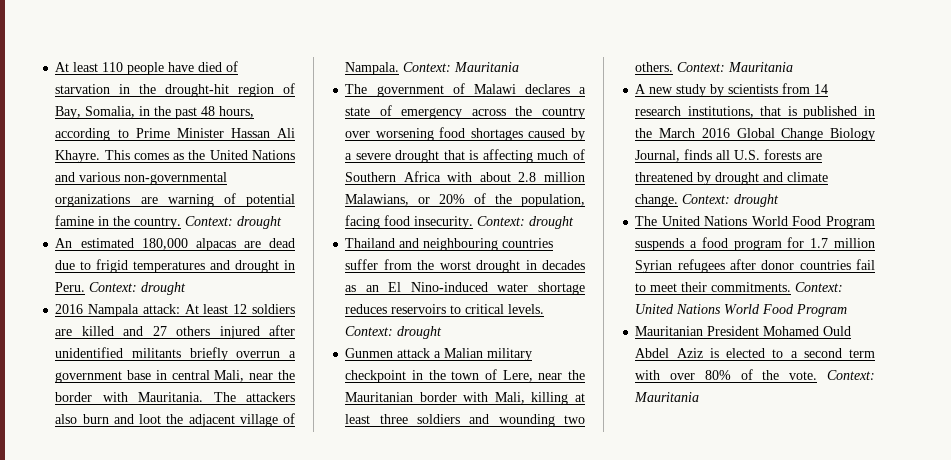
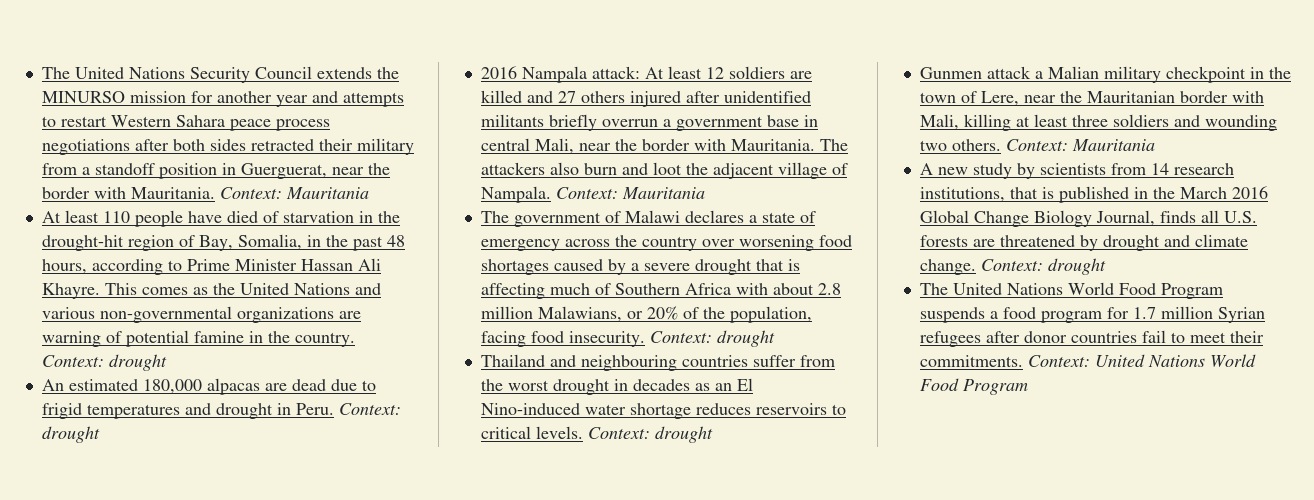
(55, 67) none -> [41,66,399,83] [41,91,404,107] [41,115,330,131] [41,138,414,155] [41,163,390,179] [41,187,369,199] The United Nations Security Council extends the MINURSO mission for another year and attempts to restart Western Sahara peace process negotiations after both sides retracted their military from a standoff position in Guerguerat, near the border with Mauritania. Context: Mauritania //
[635,326,852,336] [635,348,875,358] [635,369,875,380] [634,392,700,402] // Mauritanian President Mohamed Ould Abdel Aziz is elected to a second term with over 80% of the vote. Context: Mauritania -> (1028, 387) none

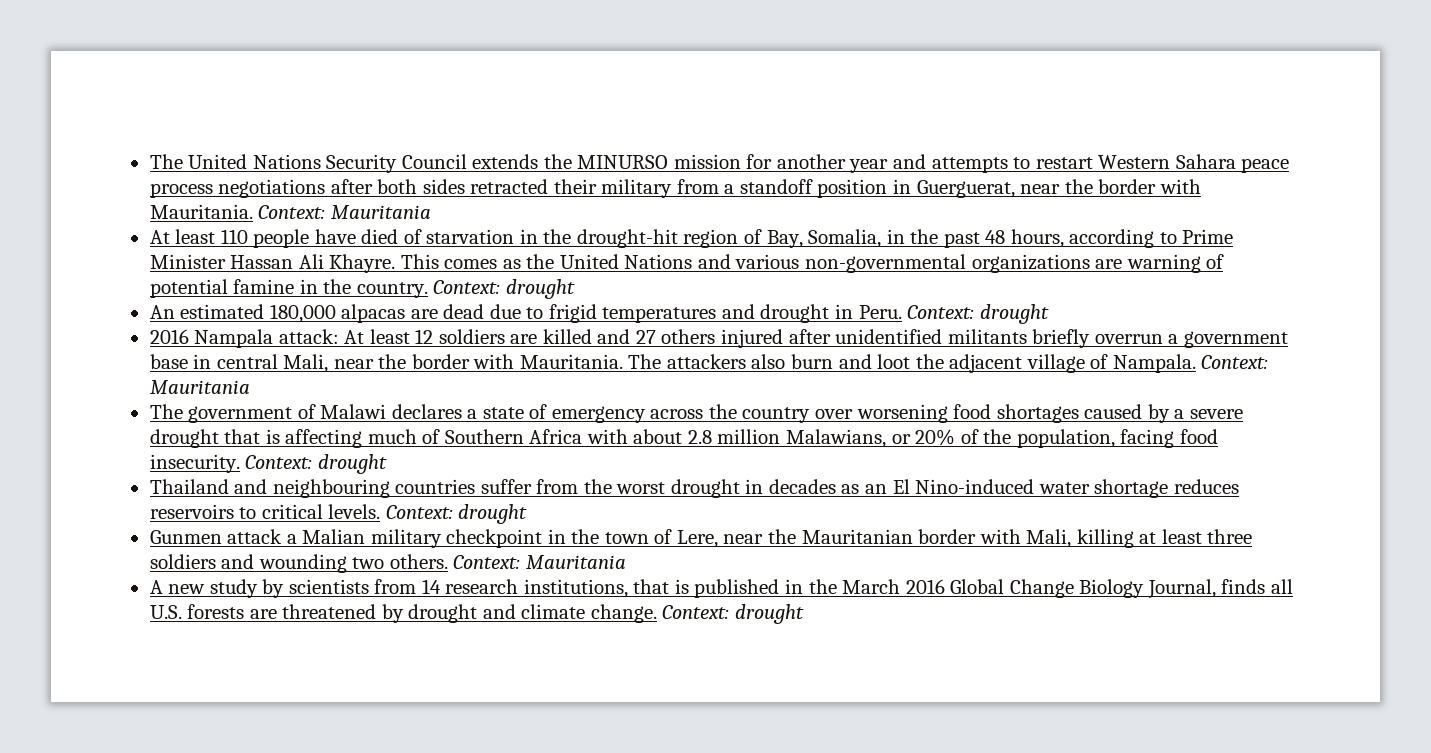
[919,282,1223,299] [919,306,1265,323] [919,330,1264,347] [919,354,1256,367] [919,378,1028,395] // The United Nations World Food Program suspends a food program for 1.7 million Syrian refugees after donor countries fail to meet their commitments. Context: United Nations World Food Program -> (804, 614) none

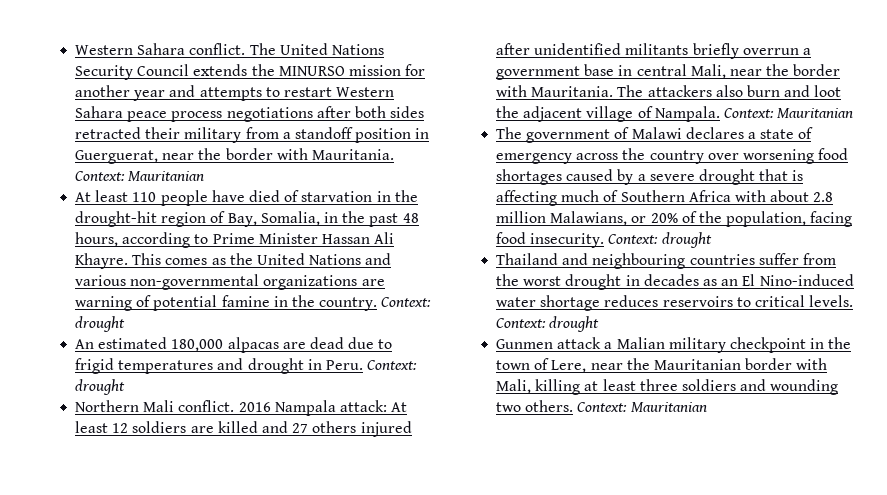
(149, 161) none -> [75,43,246,55] Western Sahara conflict.
[330,205,431,219] Mauritania -> [128,171,205,181] Mauritanian
(1049, 314) none -> [75,400,235,412] Northern Mali conflict.
[149,380,250,394] Mauritania -> [777,108,854,118] Mauritanian
[525,555,626,569] [149,579,1293,599] [149,604,804,624] Mauritania // A new study by scientists from 14 research institutions, that is published in the March 2016 Global Change Biology Journal, finds all U.S. forests are threatened by drought and climate change. Context: drought -> [630,402,707,412] Mauritanian

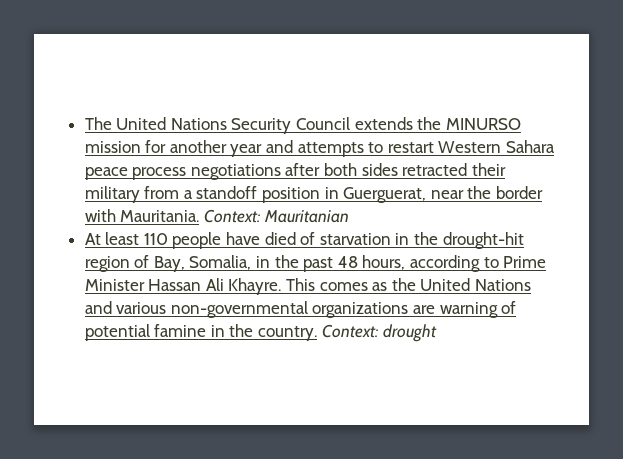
[75,43,246,55] Western Sahara conflict. -> (84, 123) none
[75,337,393,353] [75,358,418,374] [75,379,126,395] [75,400,408,416] [75,421,412,437] [496,43,811,59] [496,64,841,80] [496,85,842,97] [496,106,854,122] [496,127,814,143] [496,148,849,164] [496,169,804,185] [496,190,834,206] [496,211,853,227] [496,232,712,248] [496,253,836,269] [496,274,854,290] [496,295,854,311] [496,316,600,332] [496,337,852,353] [496,358,828,373] [496,379,839,395] [496,400,707,412] // An estimated 180,000 alpacas are dead due to frigid temperatures and drought in Peru. Context: drought // Northern Mali conflict. 2016 Nampala attack: At least 12 soldiers are killed and 27 others injured after unidentified militants briefly overrun a government base in central Mali, near the border with Mauritania. The attackers also burn and loot the adjacent village of Nampala. Context: Mauritanian // The government of Malawi declares a state of emergency across the country over worsening food shortages caused by a severe drought that is affecting much of Southern Africa with about 2.8 million Malawians, or 20% of the population, facing food insecurity. Context: drought // Thailand and neighbouring countries suffer from the worst drought in decades as an El Nino-induced water shortage reduces reservoirs to critical levels. Context: drought // Gunmen attack a Malian military checkpoint in the town of Lere, near the Mauritanian border with Mali, killing at least three soldiers and wounding two others. Context: Mauritanian -> (438, 333) none

